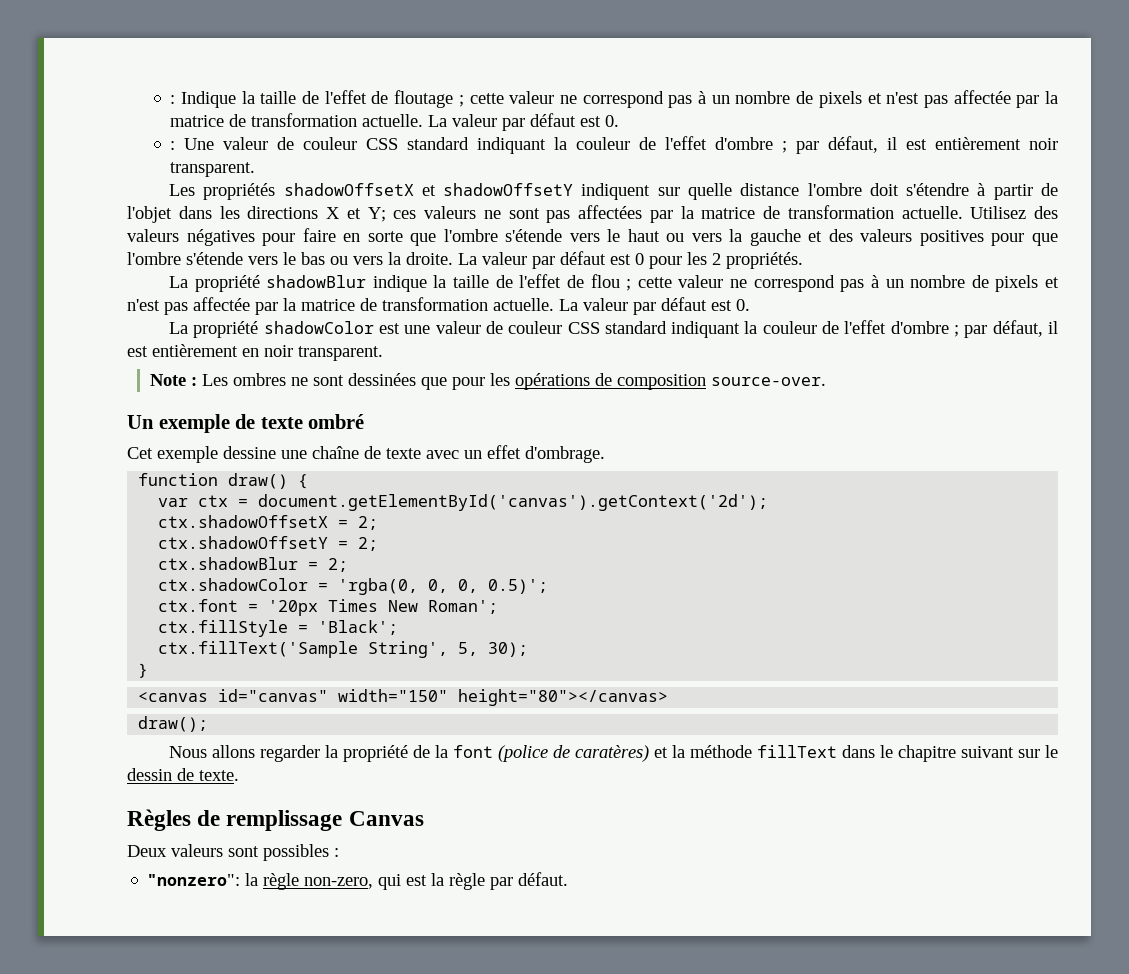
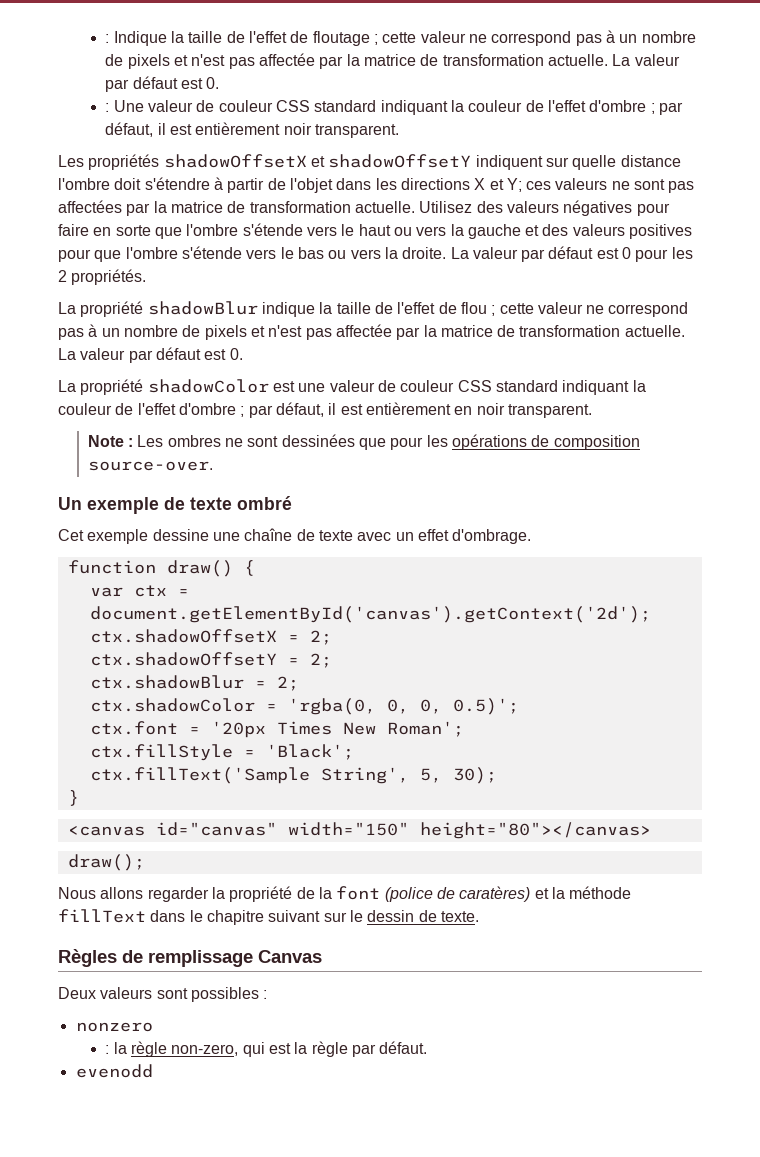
[147,874,241,886] "nonzero": -> [75,1022,153,1032] [105,1045,110,1054] nonzero // :
(569, 879) none -> [75,1064,153,1078] // evenodd

